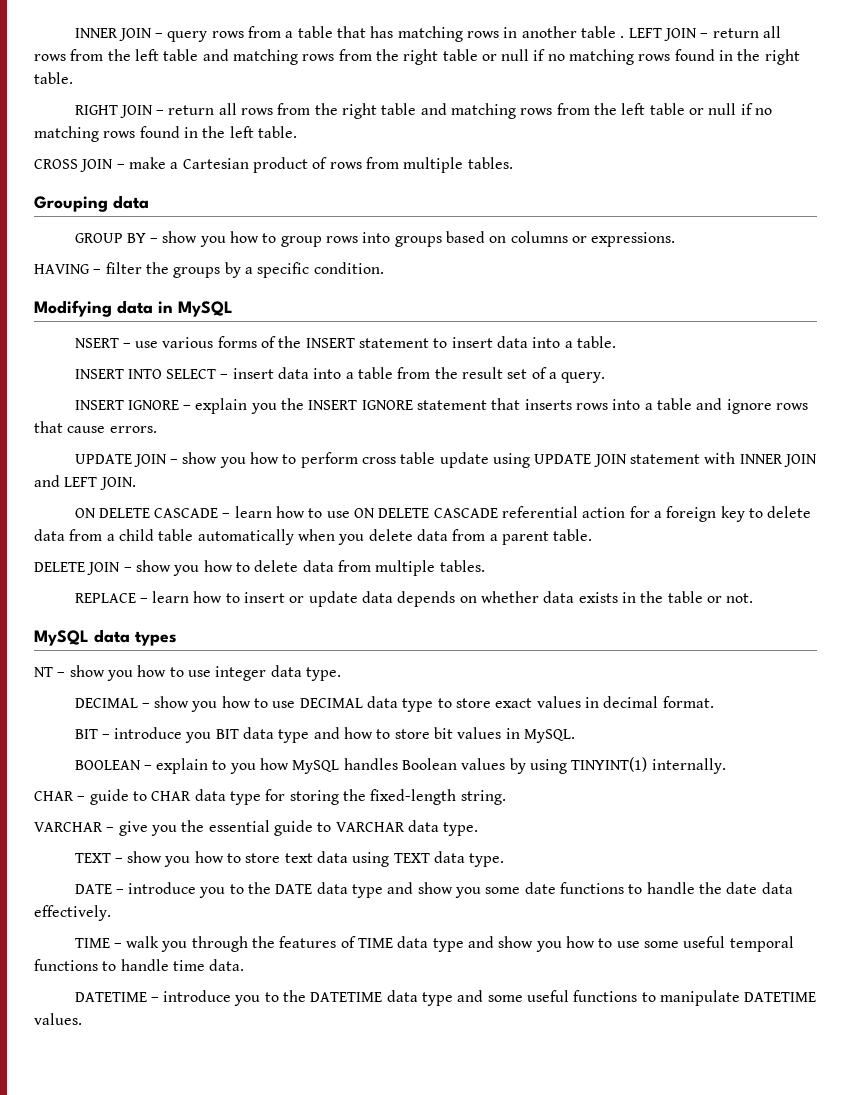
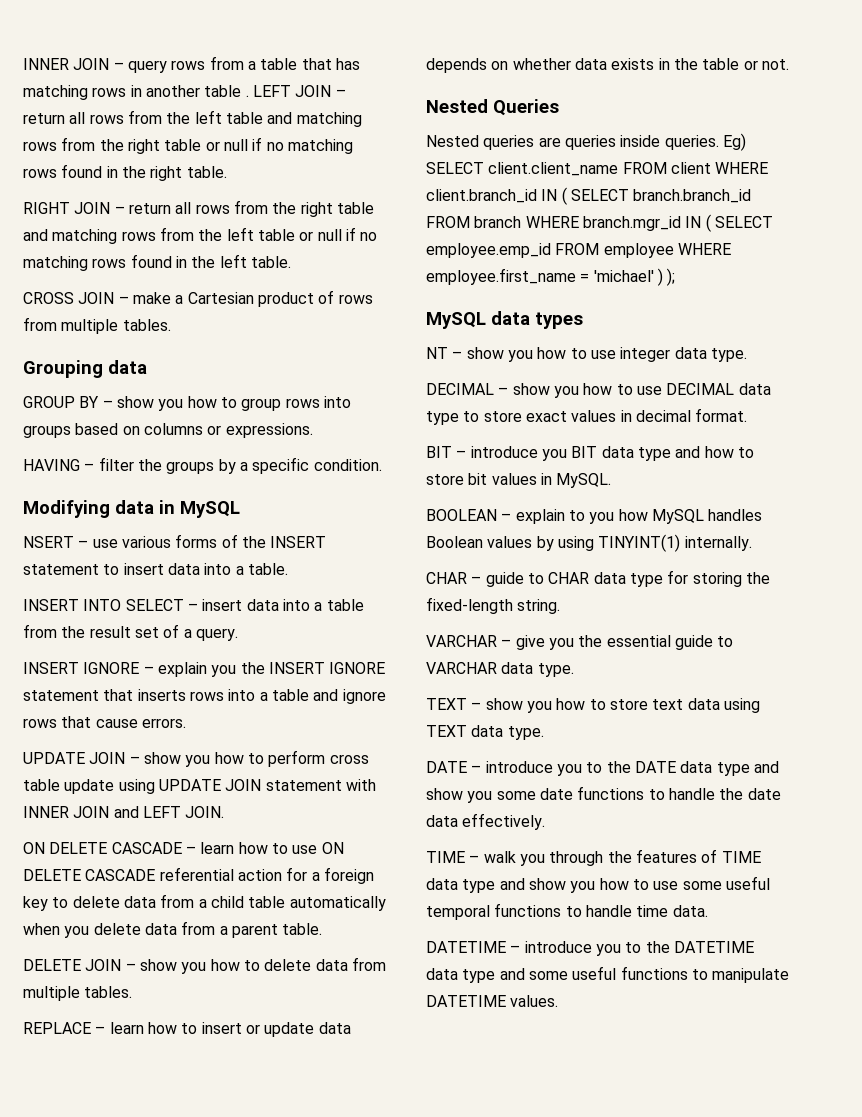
(754, 598) none -> [426,99,559,116] [426,133,746,151] [426,162,769,176] [426,187,752,205] [426,214,773,232] [426,243,731,258] [426,268,676,286] // Nested Queries // Nested queries are queries inside queries. Eg) SELECT client.client_name FROM client WHERE client.branch_id IN ( SELECT branch.branch_id FROM branch WHERE branch.mgr_id IN ( SELECT employee.emp_id FROM employee WHERE employee.first_name = 'michael' ) );

